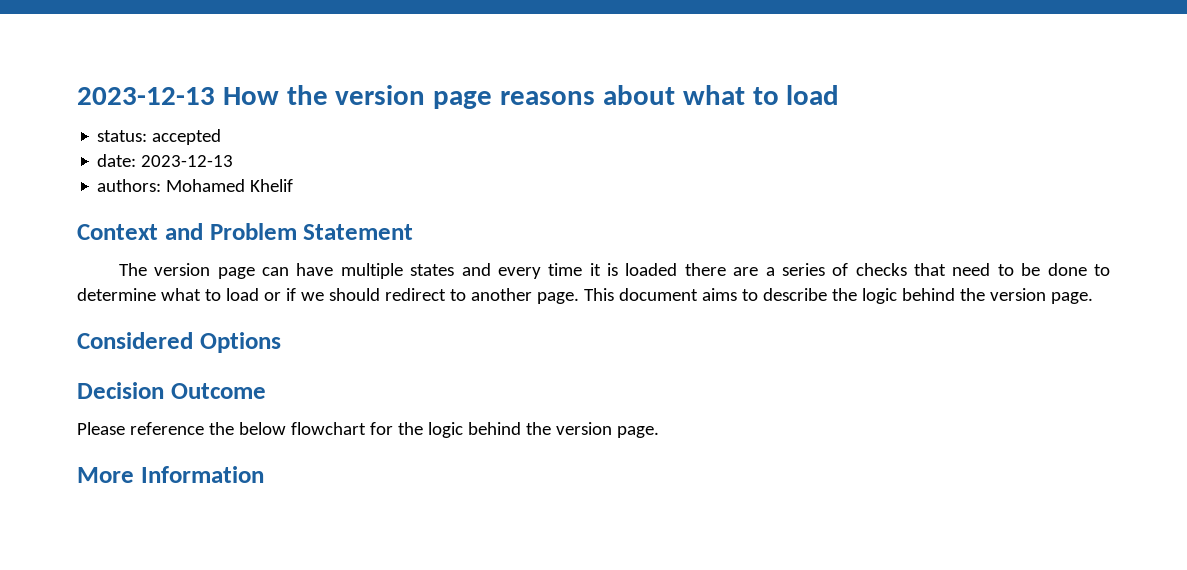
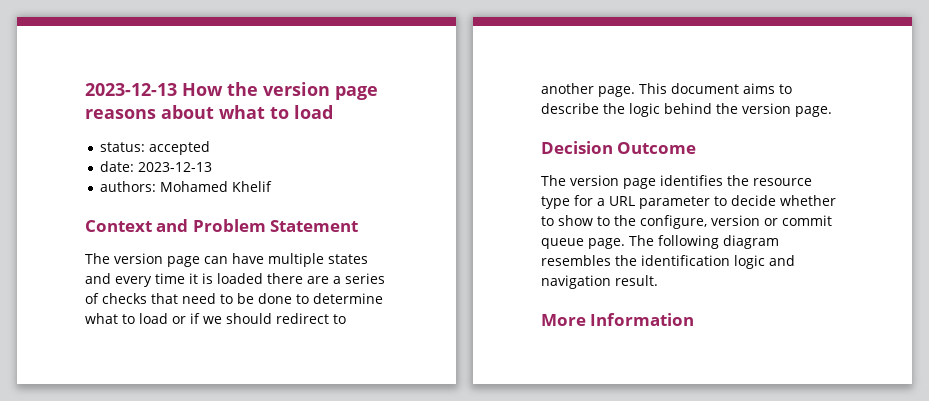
[77,332,281,353] // Considered Options -> (832, 111) none
[77,422,659,438] Please reference the below flowchart for the logic behind the version page. -> [541,175,812,189] [541,195,836,209] [541,215,832,229] [541,235,779,249] [541,255,795,269] [541,275,658,289] The version page identifies the resource type for a URL parameter to decide whether to show to the configure, version or commit queue page. The following diagram resembles the identification logic and navigation result.

